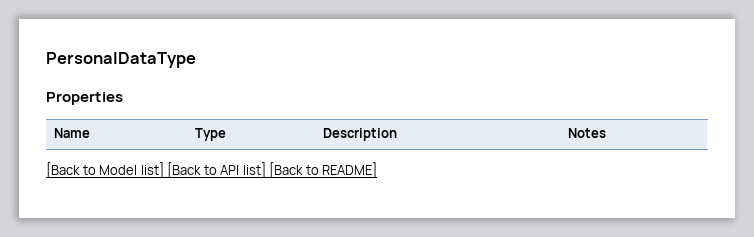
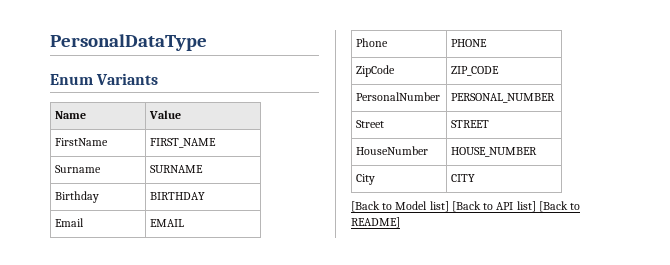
[46,92,123,105] Properties -> [50,73,159,85] Enum Variants
[194,128,226,141] [322,128,397,141] [567,128,606,138] Type | Description | Notes -> [149,110,182,119] [55,138,109,146] [150,138,217,148] [55,165,102,173] [150,165,204,173] [55,191,100,203] [150,192,206,200] [55,218,85,227] [150,219,185,227] [356,38,389,47] [451,39,488,47] [356,65,396,77] [451,66,500,76] [356,92,441,101] [451,93,556,103] [356,120,385,128] [451,120,490,128] [356,146,429,155] [451,147,538,157] [356,174,376,185] [451,174,476,182] Value // FirstName | FIRST_NAME // Surname | SURNAME // Birthday | BIRTHDAY // Email | EMAIL // Phone | PHONE // ZipCode | ZIP_CODE // PersonalNumber | PERSONAL_NUMBER // Street | STREET // HouseNumber | HOUSE_NUMBER // City | CITY

